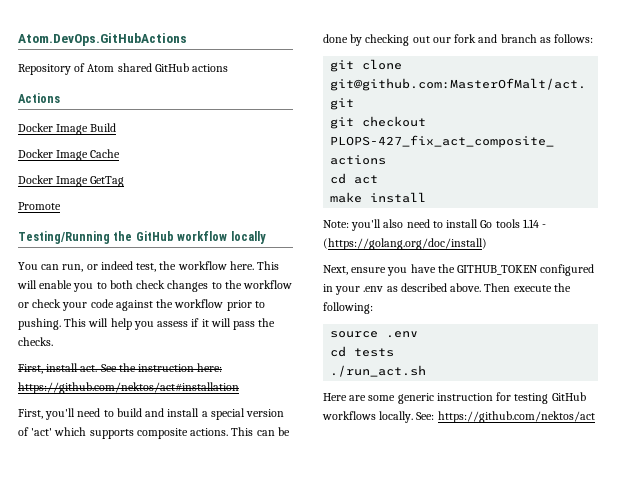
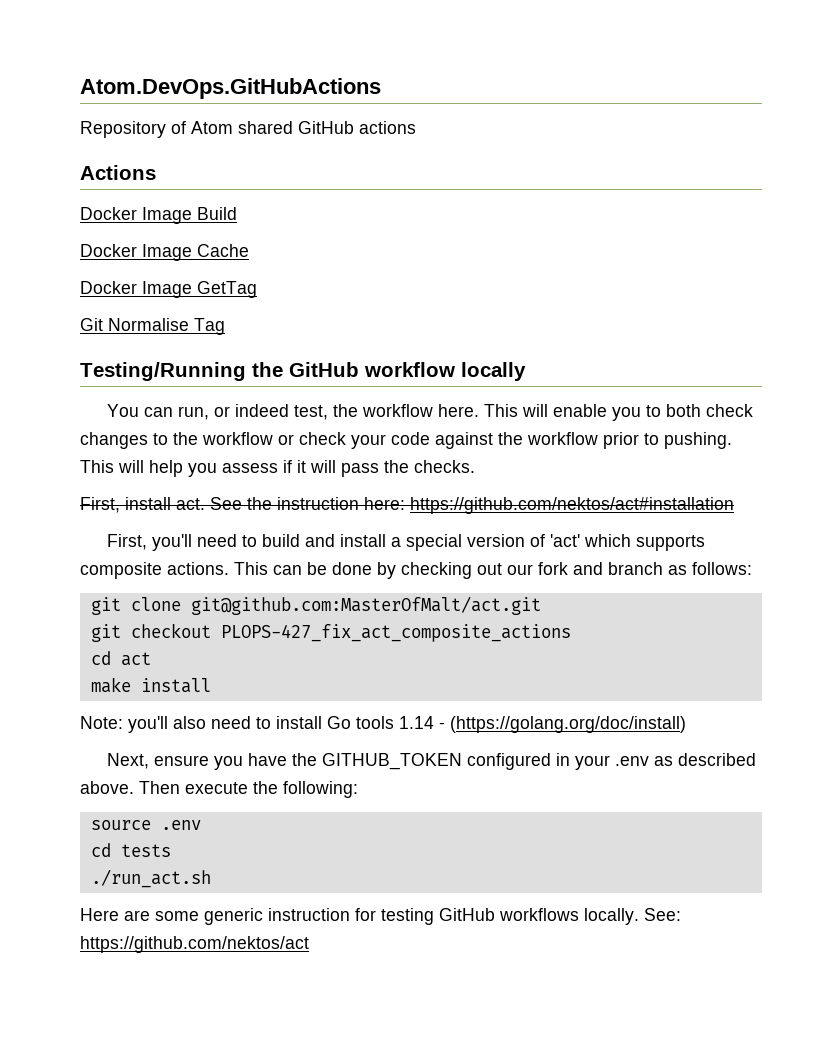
[18,202,61,210] Promote -> [80,318,225,335] Git Normalise Tag

